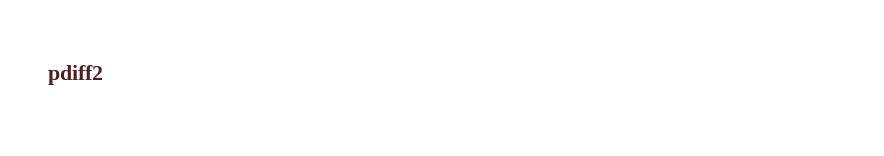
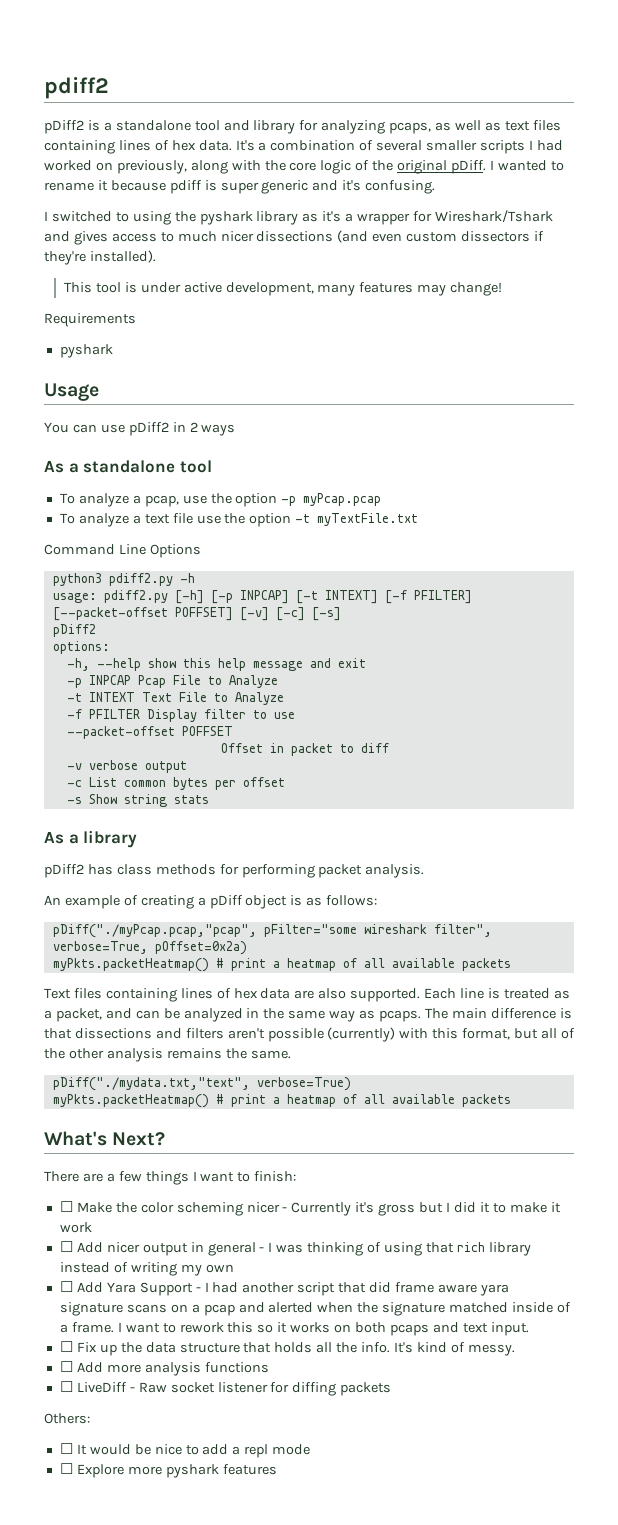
(103, 75) none -> [44,120,561,134] [44,140,563,154] [44,160,564,174] [44,180,436,194] [44,210,553,225] [44,230,545,245] [44,250,156,265] [63,282,503,296] [44,313,136,327] [59,344,113,358] [44,383,99,401] [44,422,236,436] [44,460,212,473] [59,493,382,507] [59,513,419,527] [44,544,201,558] [52,573,195,586] [52,590,472,604] [52,607,341,621] [52,624,96,637] [52,641,110,654] [66,658,366,671] [66,675,278,688] [66,692,284,705] [66,709,295,722] [66,726,233,739] [220,743,389,756] [66,760,187,773] [66,777,285,790] [66,794,209,807] [44,830,138,848] [44,864,425,878] [44,895,378,909] [52,924,492,938] [52,941,247,955] [52,958,511,972] [44,988,570,1002] [44,1008,572,1022] [44,1027,575,1042] [44,1048,291,1062] [52,1077,351,1091] [52,1094,511,1108] [44,1131,166,1146] [44,1171,297,1185] [59,1201,561,1216] [59,1222,92,1233] [59,1241,531,1256] [59,1262,234,1276] [59,1281,509,1296] [59,1302,571,1316] [59,1322,529,1336] [59,1341,515,1356] [59,1361,269,1376] [59,1381,392,1396] [44,1413,90,1424] [59,1443,311,1458] [59,1463,277,1478] // pDiff2 is a standalone tool and library for analyzing pcaps, as well as text files containing lines of hex data. It's a combination of several smaller scripts I had worked on previously, along with the core logic of the original pDiff. I wanted to rename it because pdiff is super generic and it's confusing. // I switched to using the pyshark library as it's a wrapper for Wireshark/Tshark and gives access to much nicer dissections (and even custom dissectors if they're installed). // This tool is under active development, many features may change! // Requirements // pyshark // Usage // You can use pDiff2 in 2 ways // As a standalone tool // To analyze a pcap, use the option -p myPcap.pcap // To analyze a text file use the option -t myTextFile.txt // Command Line Options // python3 pdiff2.py -h // usage: pdiff2.py [-h] [-p INPCAP] [-t INTEXT] [-f PFILTER] [--packet-offset POFFSET] [-v] [-c] [-s] // pDiff2 // options: // -h, --help show this help message and exit // -p INPCAP Pcap File to Analyze // -t INTEXT Text File to Analyze // -f PFILTER Display filter to use // --packet-offset POFFSET // Offset in packet to diff // -v verbose output // -c List common bytes per offset // -s Show string stats // As a library // pDiff2 has class methods for performing packet analysis. // An example of creating a pDiff object is as follows: // pDiff("./myPcap.pcap,"pcap", pFilter="some wireshark filter", verbose=True, pOffset=0x2a) // myPkts.packetHeatmap() # print a heatmap of all available packets // Text files containing lines of hex data are also supported. Each line is treated as a packet, and can be analyzed in the same way as pcaps. The main difference is that dissections and filters aren't possible (currently) with this format, but all of the other analysis remains the same. // pDiff("./mydata.txt,"text", verbose=True) // myPkts.packetHeatmap() # print a heatmap of all available packets // What's Next? // There are a few things I want to finish: // ☐ Make the color scheming nicer - Currently it's gross but I did it to make it work // ☐ Add nicer output in general - I was thinking of using that rich library instead of writing my own // ☐ Add Yara Support - I had another script that did frame aware yara signature scans on a pcap and alerted when the signature matched inside of a frame. I want to rework this so it works on both pcaps and text input. // ☐ Fix up the data structure that holds all the info. It's kind of messy. // ☐ Add more analysis functions // ☐ LiveDiff - Raw socket listener for diffing packets // Others: // ☐ It would be nice to add a repl mode // ☐ Explore more pyshark features

